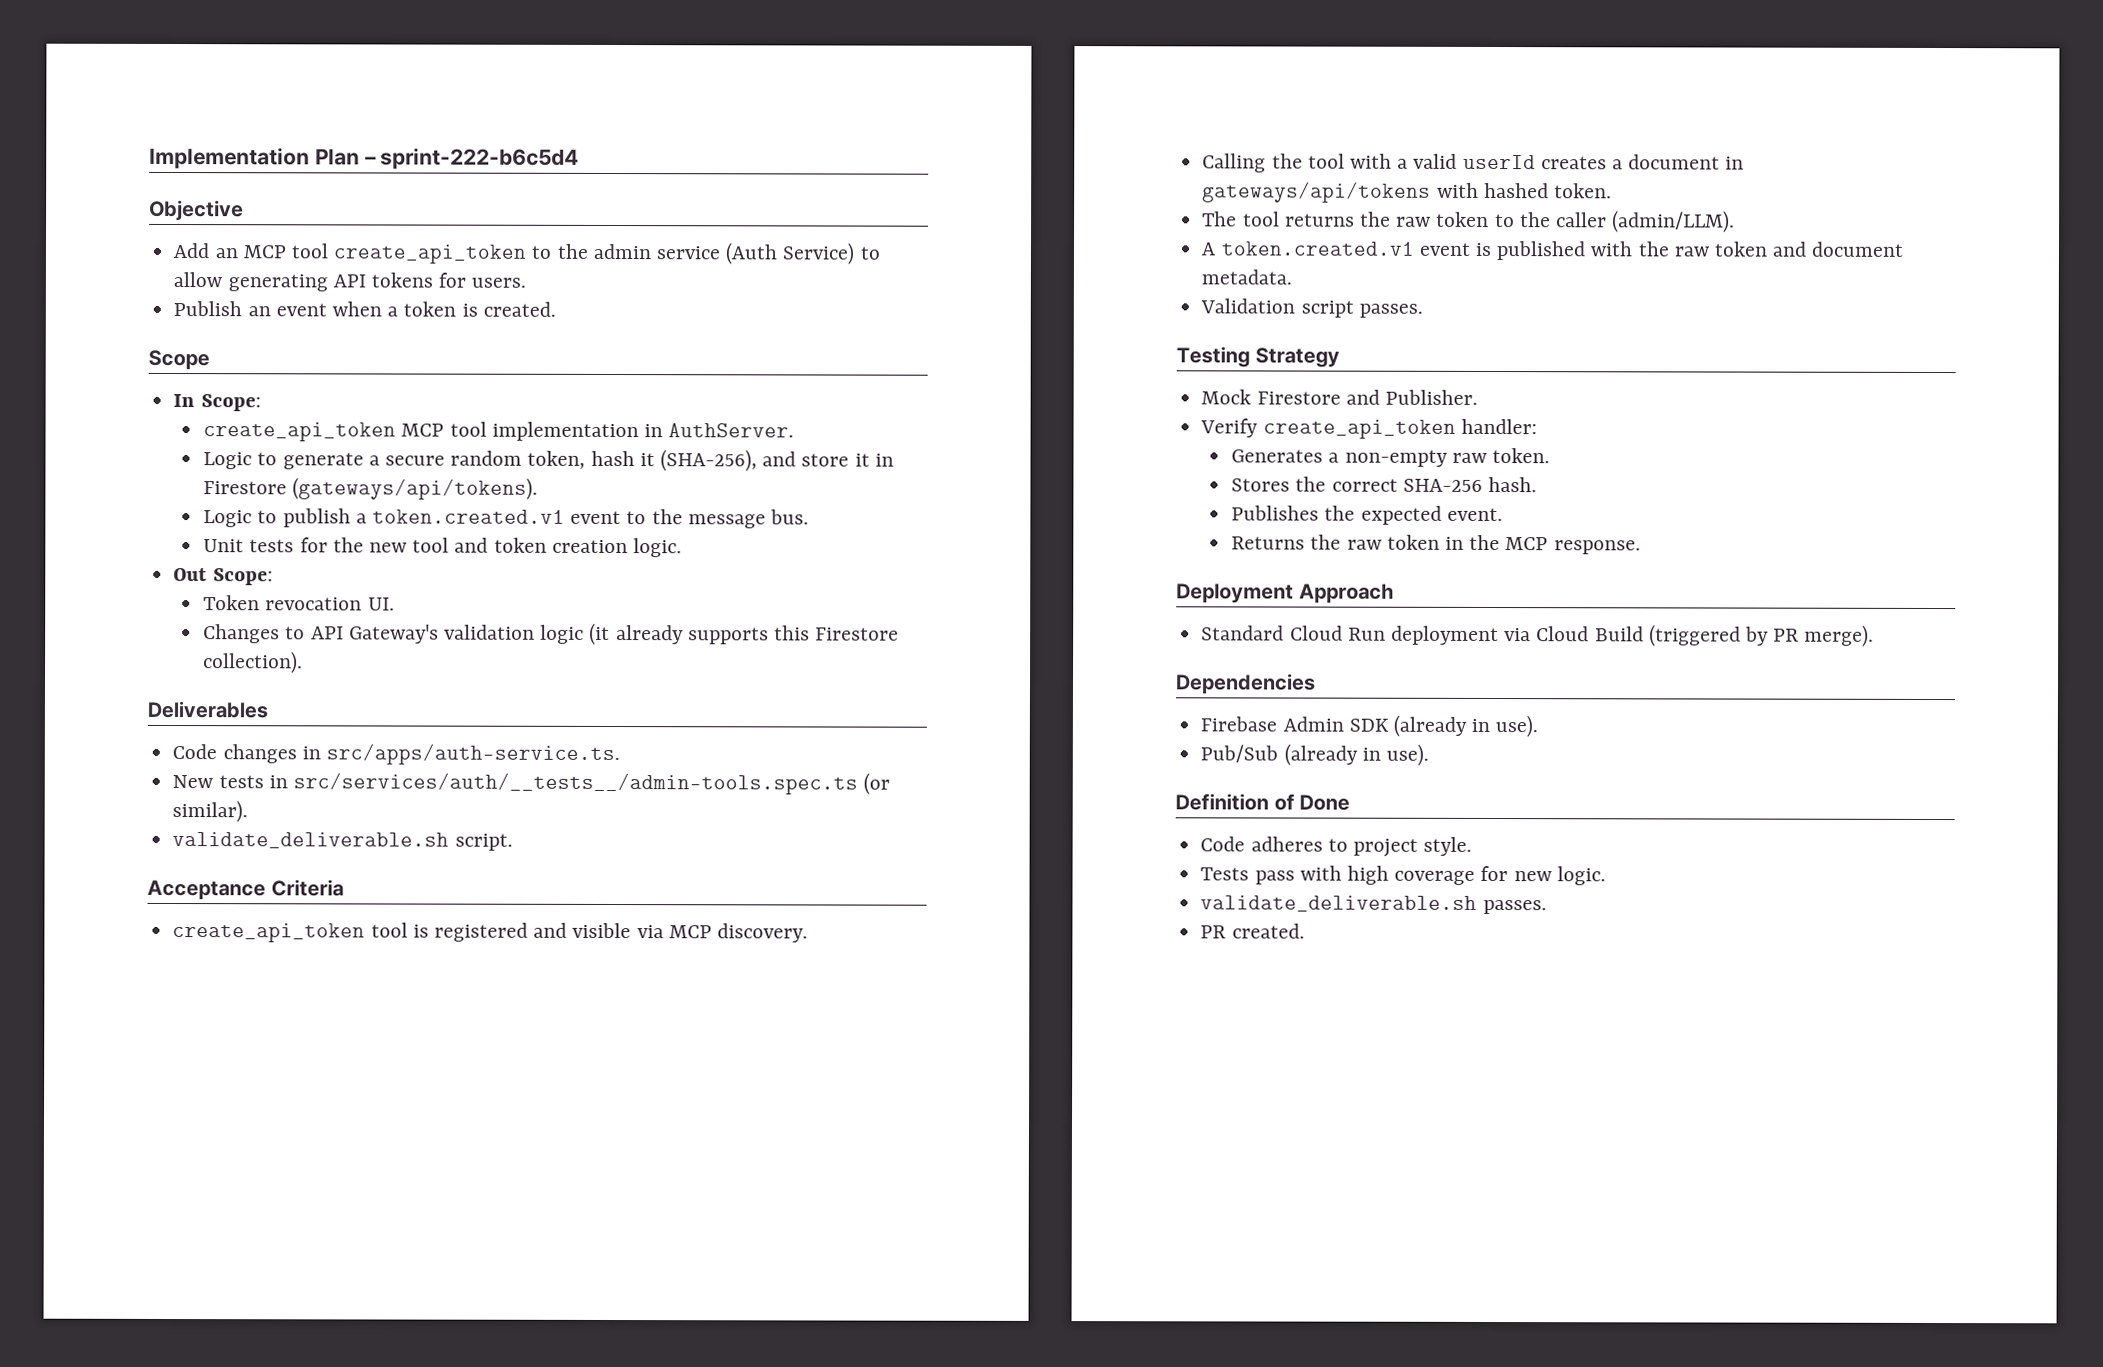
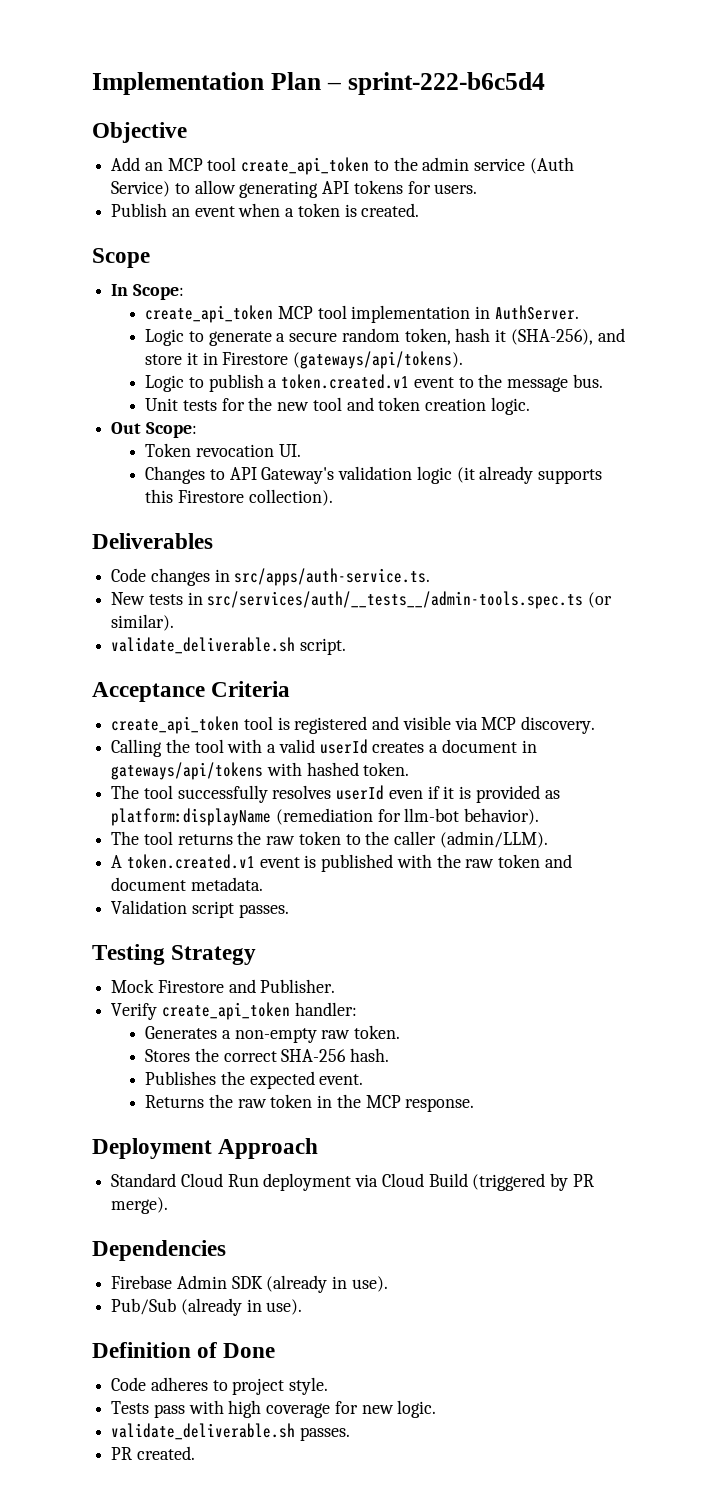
(1612, 191) none -> [111,785,560,803] [111,808,540,826] // The tool successfully resolves userId even if it is provided as platform:displayName (remediation for llm-bot behavior).

